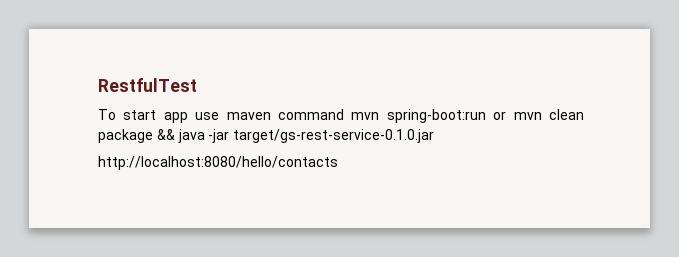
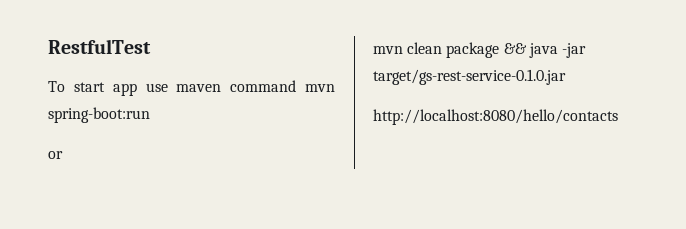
(486, 116) none -> (150, 115) //
(507, 115) none -> (63, 155) //

